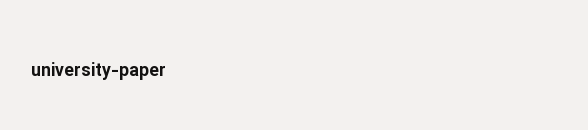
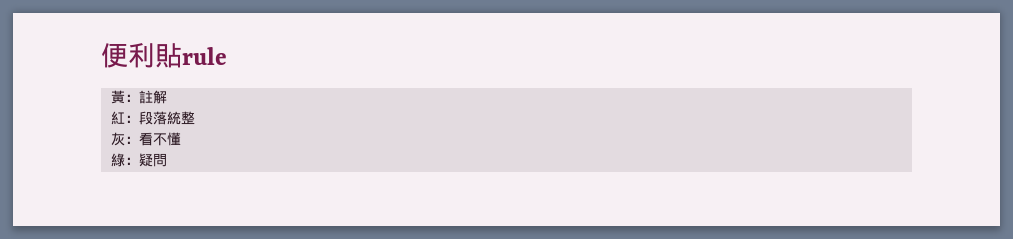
[31,62,166,80] university-paper -> [101,43,227,68] [111,90,168,104] [111,111,196,125] [111,132,182,146] [111,153,168,167] 便利貼rule // 黃：註解 // 紅：段落統整 // 灰：看不懂 // 綠：疑問

